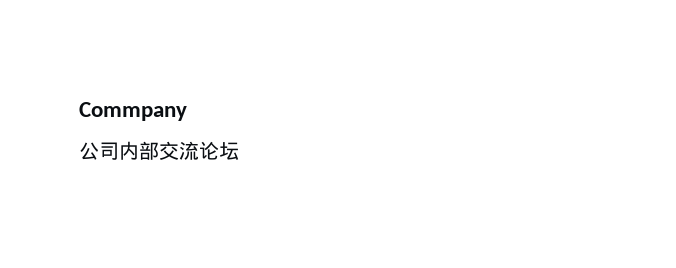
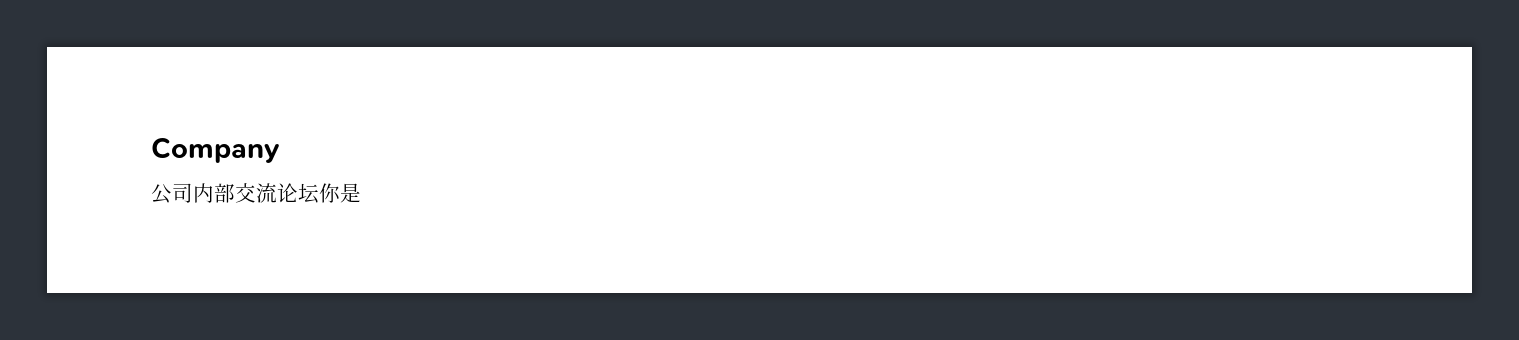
[79,102,187,121] Commpany -> [151,137,280,163] Company
(239, 151) none -> [319,183,361,203] 你是

